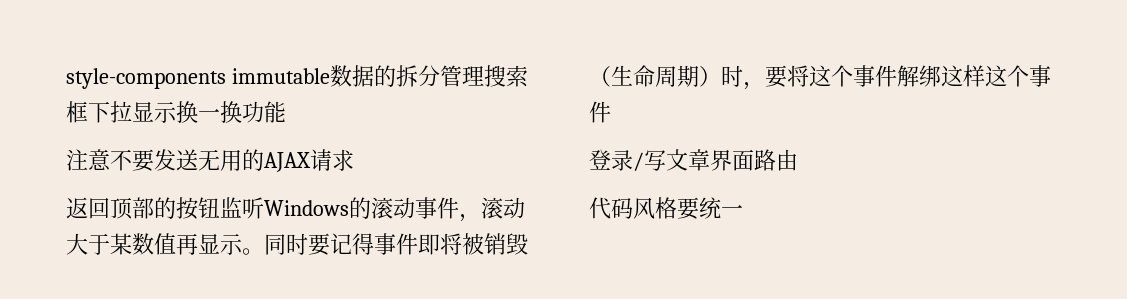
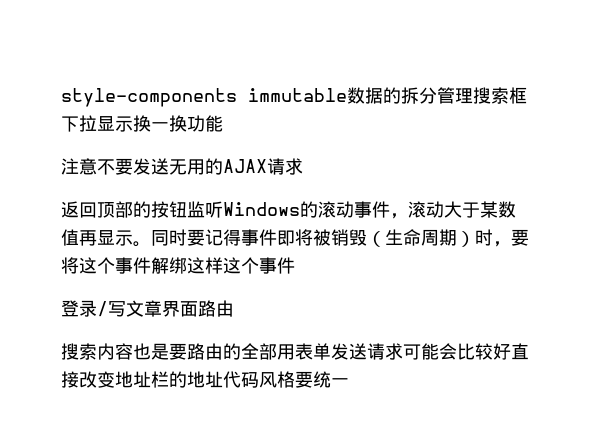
(798, 160) none -> [61,343,529,360] [61,371,223,388] 搜索内容也是要路由的全部用表单发送请求可能会比较好直接改变地址栏的地址

